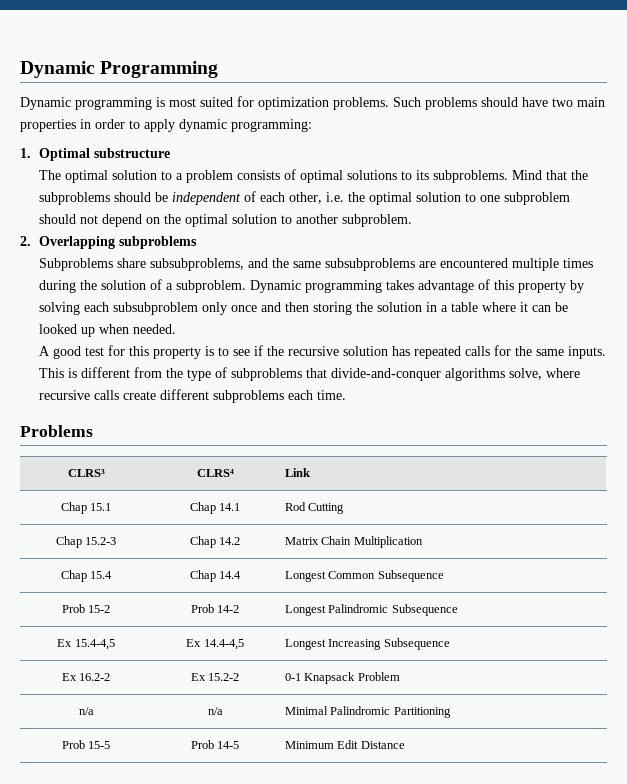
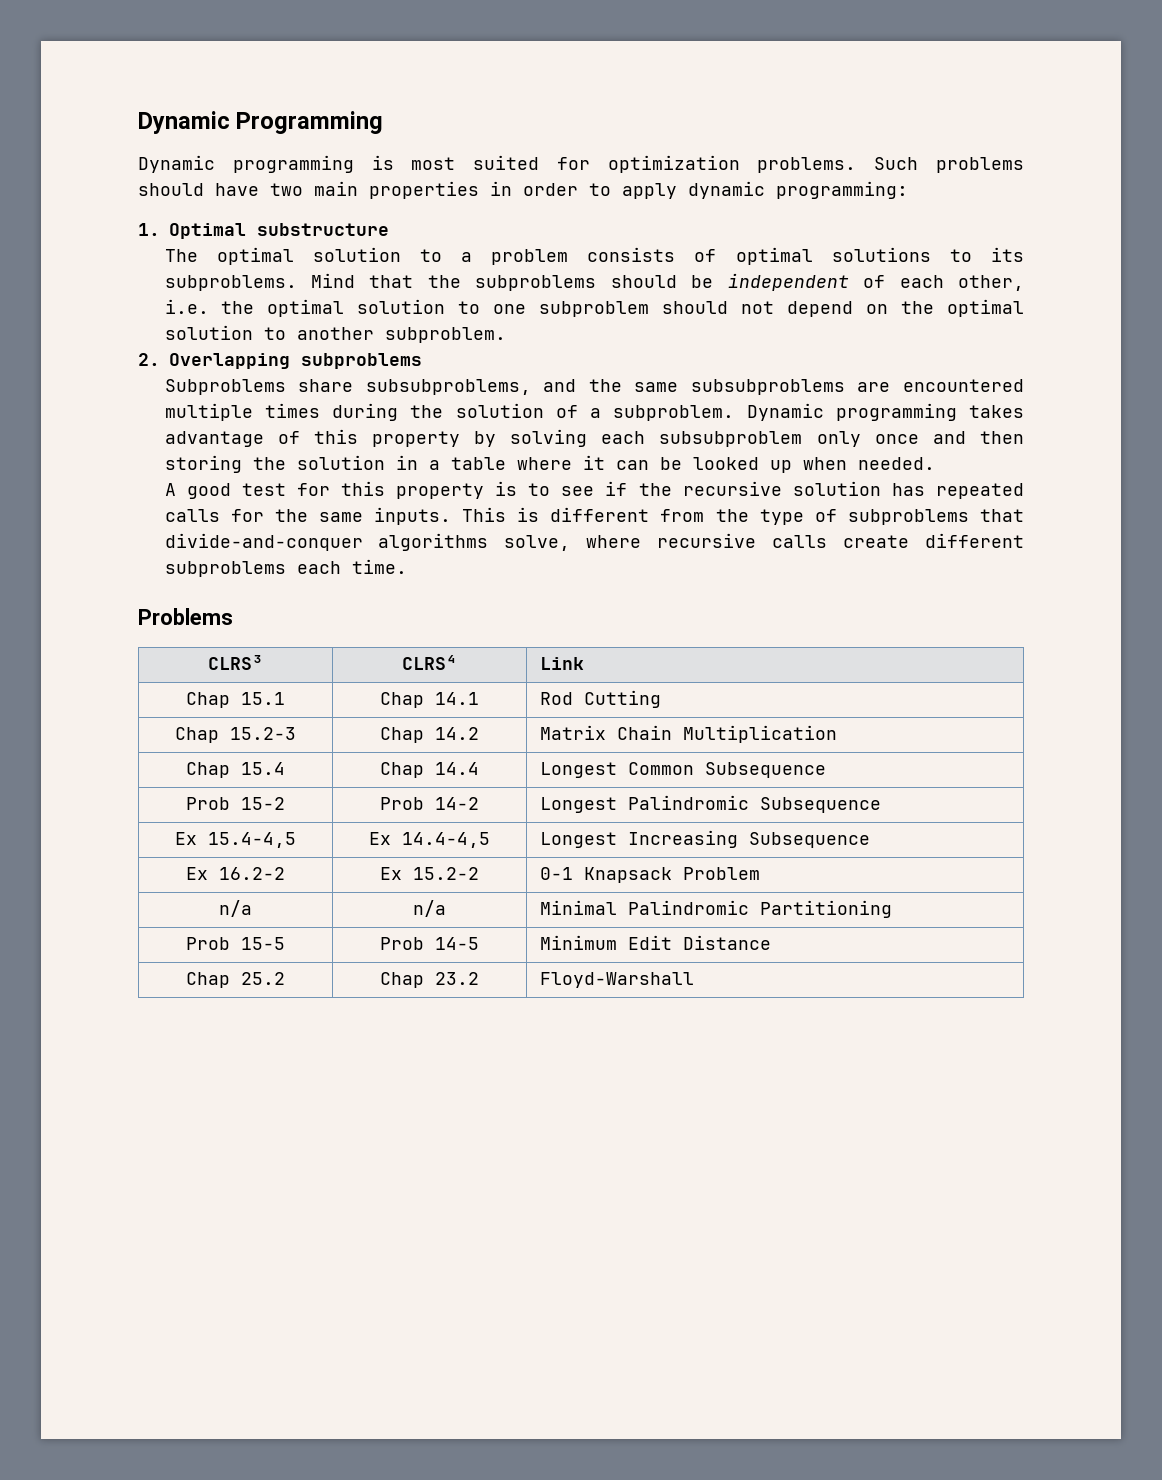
(405, 745) none -> [186,972,285,988] [380,972,479,988] [540,972,695,988] // Chap 25.2 | Chap 23.2 | Floyd-Warshall

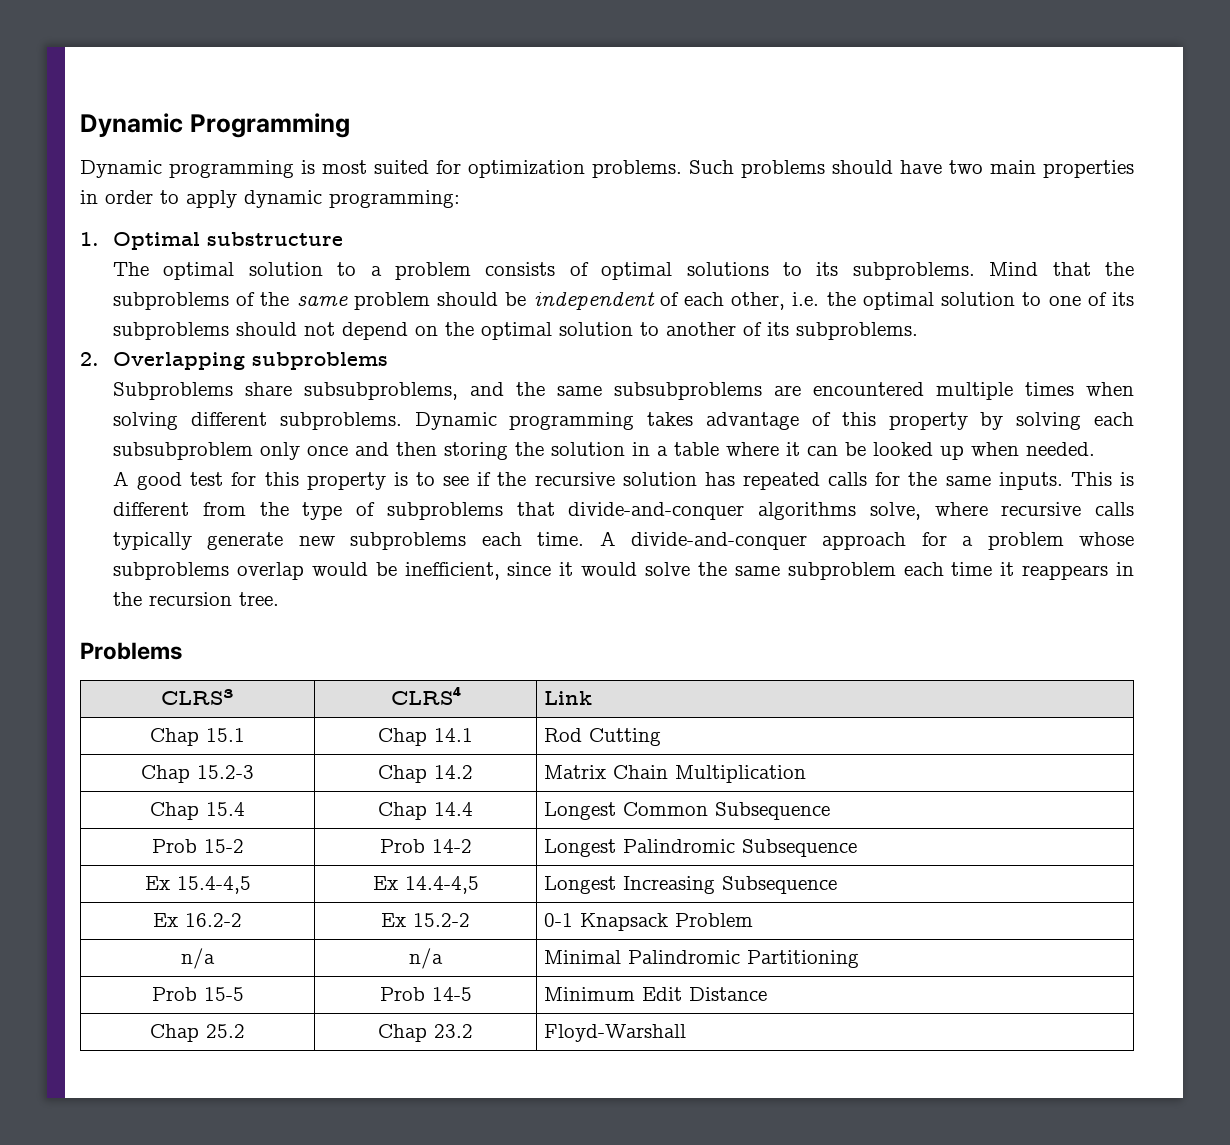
(597, 283) none -> [236,292,430,310] of the same problem
[539,301,650,317] subproblem -> [1087,292,1135,306] [113,322,230,340] of its subproblems
[384,327,506,343] subproblem. -> [743,322,919,340] of its subproblems.
[331,403,735,421] during the solution of a subproblem. -> [1086,382,1135,396] [113,412,402,430] when solving different subproblems.
[843,533,1024,548] create different -> [113,532,335,550] typically generate new
(407, 566) none -> [599,531,1134,550] [113,562,1134,580] [113,592,280,606] A divide-and-conquer approach for a problem whose subproblems overlap would be inefficient, since it would solve the same subproblem each time it reappears in the recursion tree.

